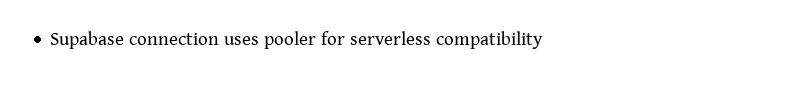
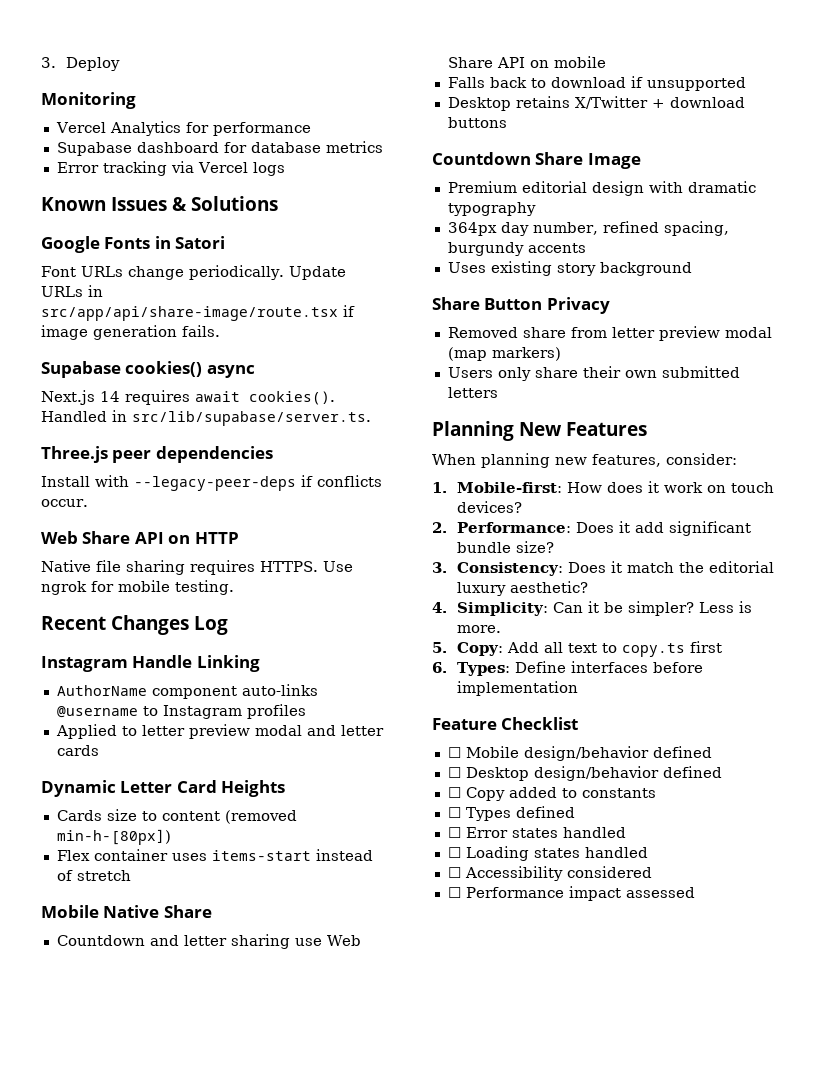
[50,31,544,49] Supabase connection uses pooler for serverless compatibility -> [41,57,120,71] [41,92,136,109] [55,121,311,136] [56,141,383,156] [56,161,285,176] [41,196,278,211] [41,236,226,253] [41,265,346,280] [41,285,103,297] [41,305,355,321] [41,325,220,340] [41,361,255,378] [41,390,335,405] [41,410,371,426] [41,446,273,463] [41,475,382,491] [41,499,88,507] [41,531,239,544] [41,560,353,575] [41,580,234,595] [41,615,228,635] [41,655,260,672] [56,684,318,699] [56,704,306,719] [55,724,384,739] [56,745,99,756] [41,780,286,797] [56,809,297,824] [56,829,171,845] [56,849,373,861] [56,870,131,881] [41,905,212,918] [56,934,361,949] [447,56,606,68] [447,76,746,91] [447,96,745,111] [447,117,507,128] [432,152,641,169] [447,181,756,196] [447,202,536,216] [447,221,729,236] [447,242,586,256] [447,261,692,276] [432,297,610,314] [447,326,772,341] [447,347,561,361] [447,366,740,381] [447,387,498,398] [432,421,647,441] [432,453,737,468] [432,481,774,493] [456,501,522,513] [432,521,751,536] [456,541,554,553] [432,561,774,576] [456,581,588,596] [432,601,752,616] [456,625,501,633] [432,641,722,657] [432,661,703,676] [456,681,578,696] [432,717,579,730] [447,746,712,761] [447,766,722,781] [447,787,656,801] [447,806,575,821] [447,827,626,838] [447,846,648,861] [447,866,652,881] [447,886,695,901] 3. Deploy // Monitoring // Vercel Analytics for performance // Supabase dashboard for database metrics // Error tracking via Vercel logs // Known Issues & Solutions // Google Fonts in Satori // Font URLs change periodically. Update URLs in src/app/api/share-image/route.tsx if image generation fails. // Supabase cookies() async // Next.js 14 requires await cookies(). Handled in src/lib/supabase/server.ts. // Three.js peer dependencies // Install with --legacy-peer-deps if conflicts occur. // Web Share API on HTTP // Native file sharing requires HTTPS. Use ngrok for mobile testing. // Recent Changes Log // Instagram Handle Linking // AuthorName component auto-links @username to Instagram profiles // Applied to letter preview modal and letter cards // Dynamic Letter Card Heights // Cards size to content (removed min-h-[80px]) // Flex container uses items-start instead of stretch // Mobile Native Share // Countdown and letter sharing use Web Share API on mobile // Falls back to download if unsupported // Desktop retains X/Twitter + download buttons // Countdown Share Image // Premium editorial design with dramatic typography // 364px day number, refined spacing, burgundy accents // Uses existing story background // Share Button Privacy // Removed share from letter preview modal (map markers) // Users only share their own submitted letters // Planning New Features // When planning new features, consider: // 1. Mobile-first: How does it work on touch devices? // 2. Performance: Does it add significant bundle size? // 3. Consistency: Does it match the editorial luxury aesthetic? // 4. Simplicity: Can it be simpler? Less is more. // 5. Copy: Add all text to copy.ts first // 6. Types: Define interfaces before implementation // Feature Checklist // ☐ Mobile design/behavior defined // ☐ Desktop design/behavior defined // ☐ Copy added to constants // ☐ Types defined // ☐ Error states handled // ☐ Loading states handled // ☐ Accessibility considered // ☐ Performance impact assessed

